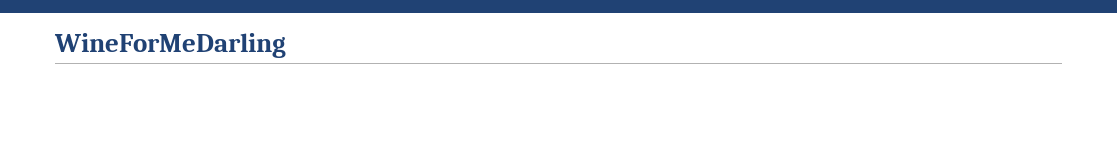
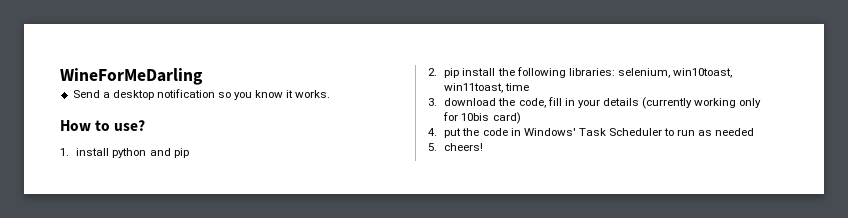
(286, 45) none -> [72,89,331,100] [60,120,146,131] [60,148,189,158] [428,67,733,78] [444,83,530,93] [428,97,762,109] [443,112,521,124] [428,128,755,138] [428,143,484,151] // Send a desktop notification so you know it works. // How to use? // 1. install python and pip // 2. pip install the following libraries: selenium, win10toast, win11toast, time // 3. download the code, fill in your details (currently working only for 10bis card) // 4. put the code in Windows' Task Scheduler to run as needed // 5. cheers!

